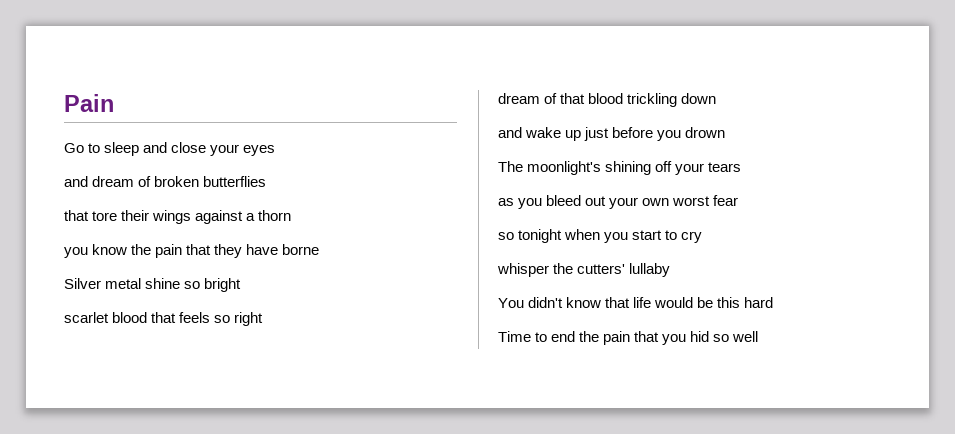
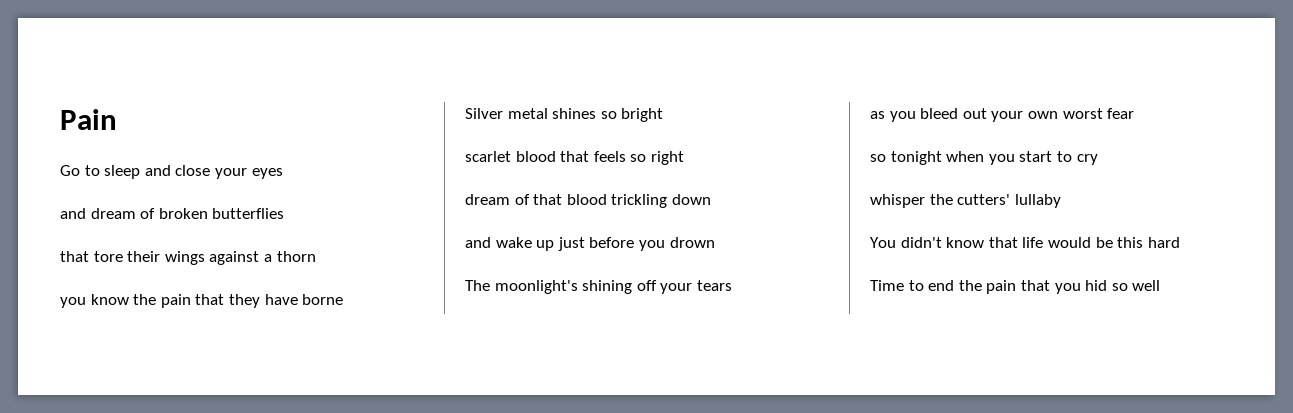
[145,278,181,289] shine -> [552,108,597,119] shines

